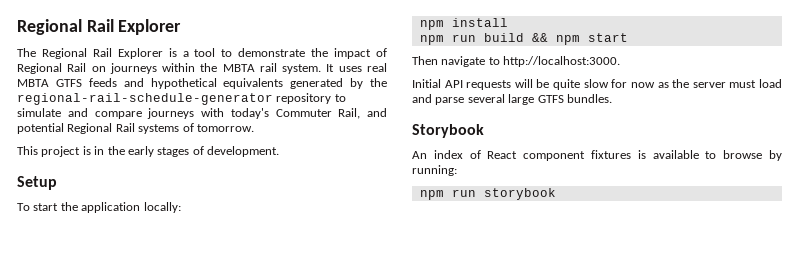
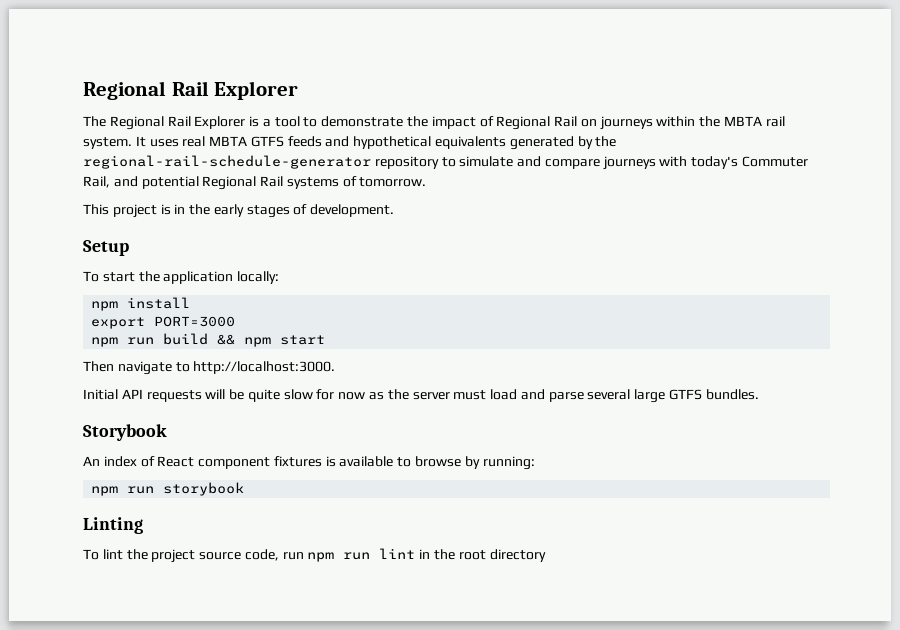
(508, 22) none -> [91,316,236,329] // export PORT=3000
(556, 194) none -> [83,517,143,534] [83,548,546,563] // Linting // To lint the project source code, run npm run lint in the root directory

